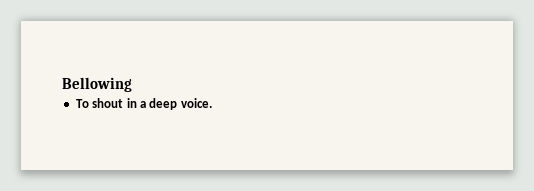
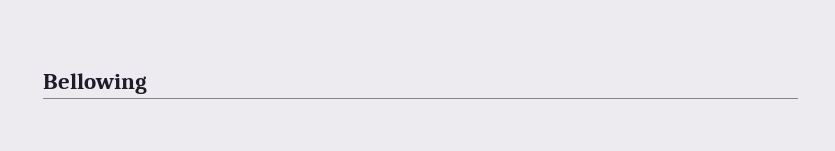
[75,98,212,110] // To shout in a deep voice. -> (147, 83) none

